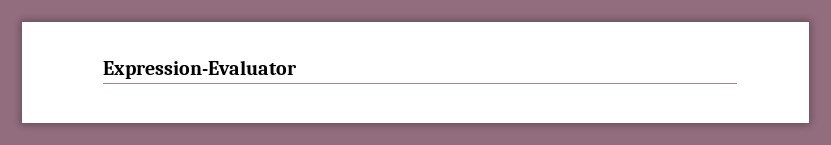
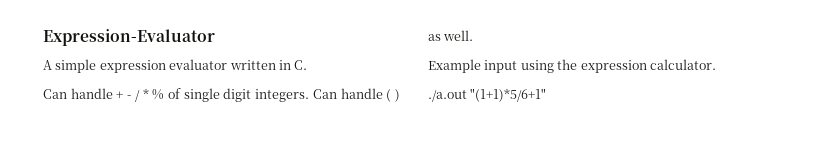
(297, 69) none -> [43,59,308,73] [43,88,400,102] [428,30,474,41] [428,59,716,73] [428,88,547,102] // A simple expression evaluator written in C. // Can handle + - / * % of single digit integers. Can handle ( ) as well. // Example input using the expression calculator. // ./a.out "(1+1)*5/6+1"

